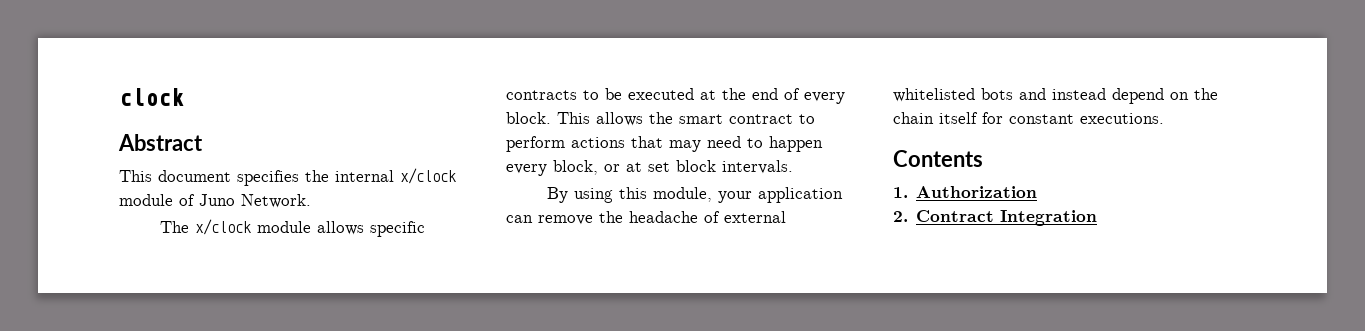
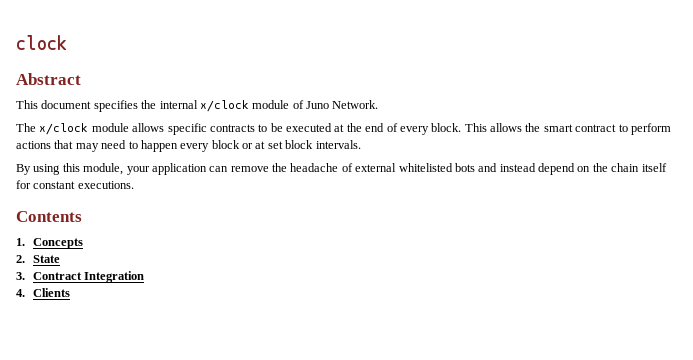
[553,160,598,175] block, -> [211,140,240,149] block
[916,186,1038,198] [893,211,908,222] Authorization // 2. -> [33,238,84,249] [16,255,61,263] [16,272,25,280] Concepts // 2. State // 3.
(1098, 218) none -> [16,288,71,297] // 4. Clients

